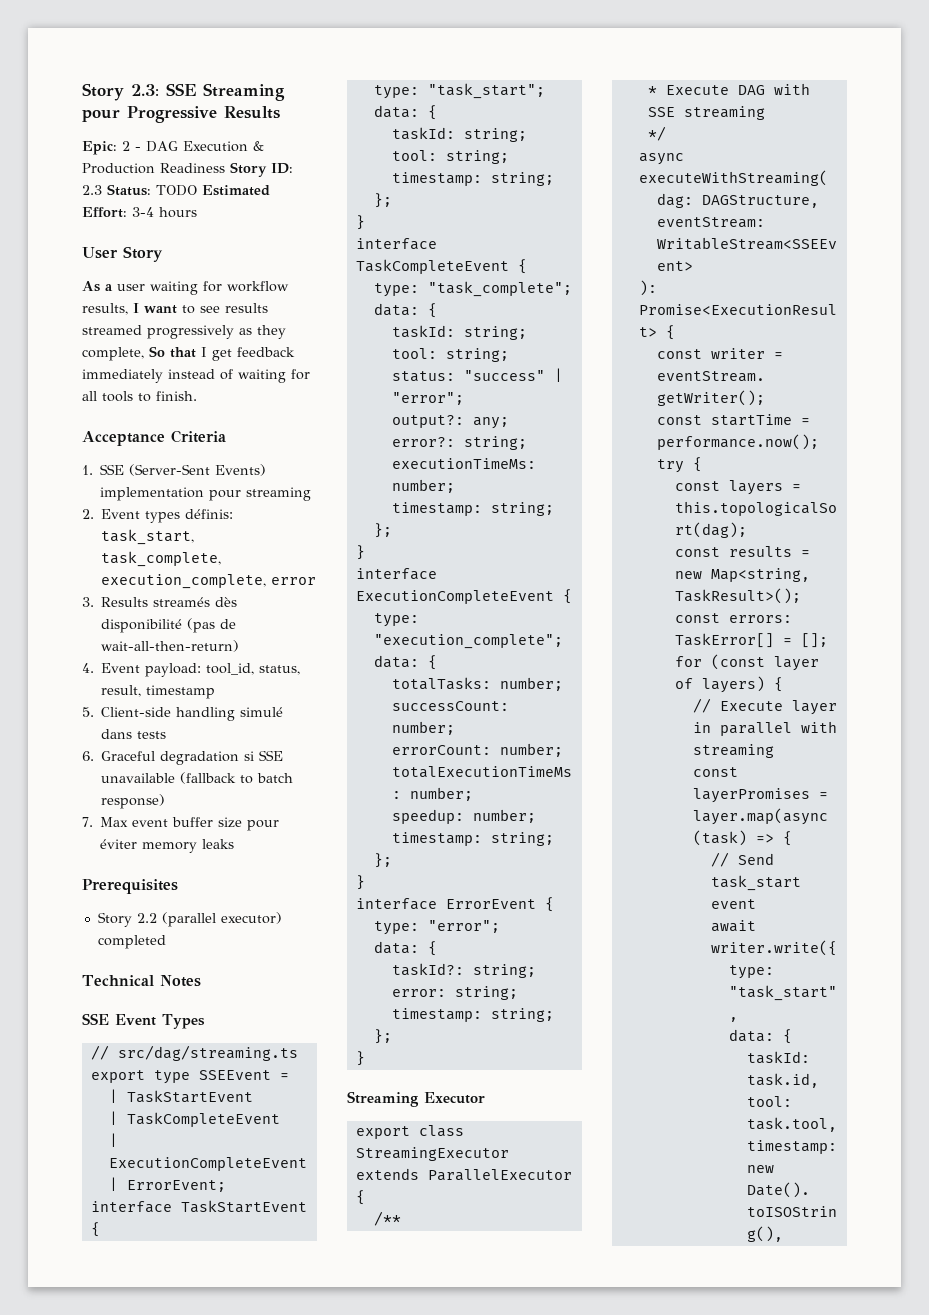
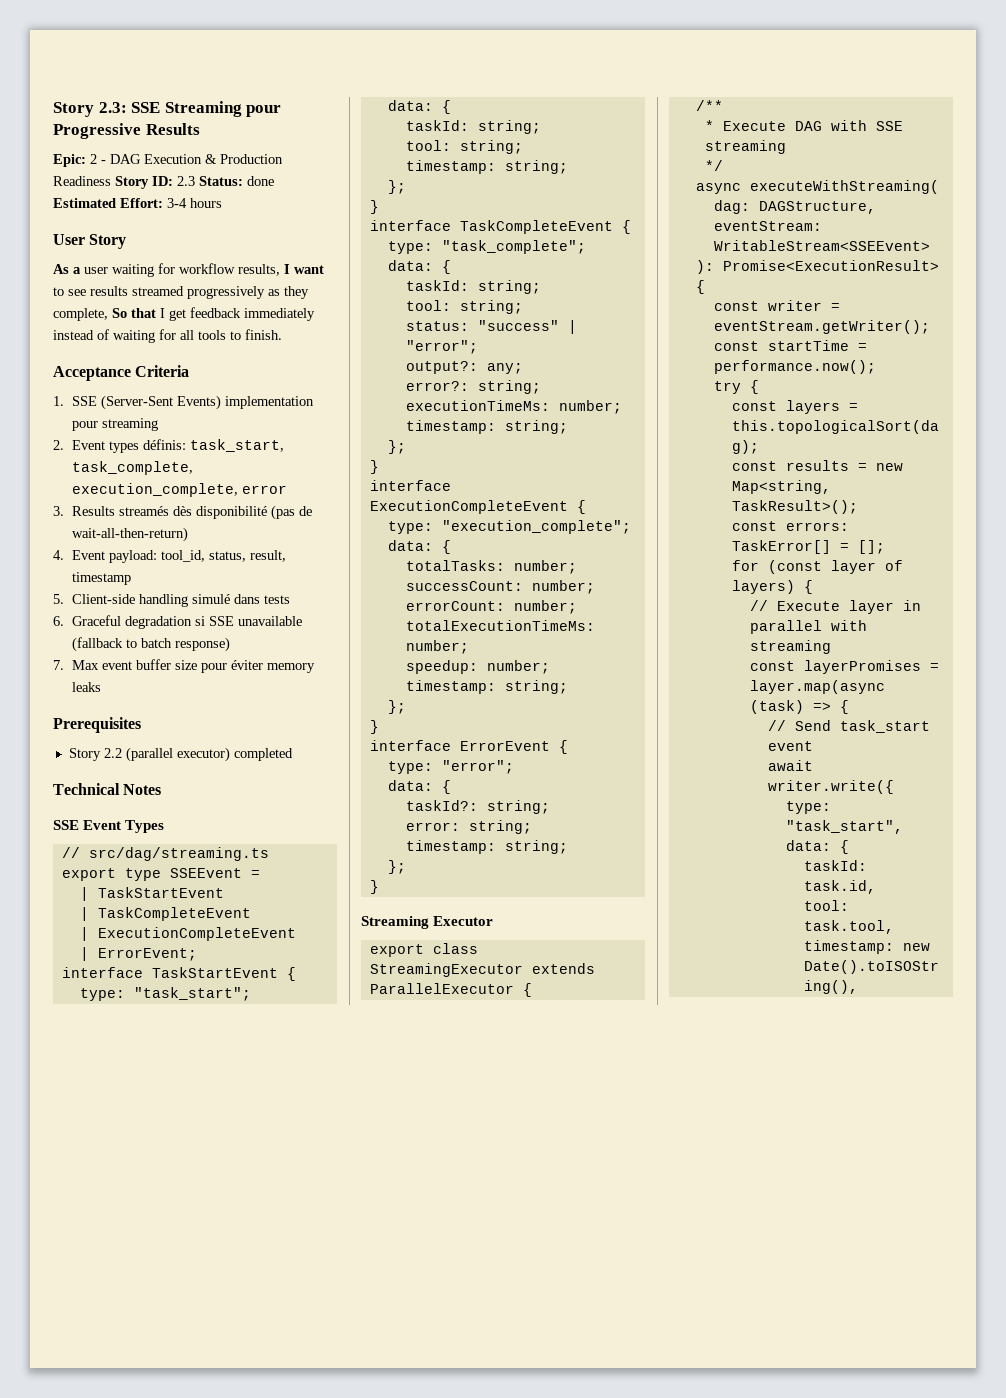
[156,185,197,196] TODO -> [247,176,274,186] done

